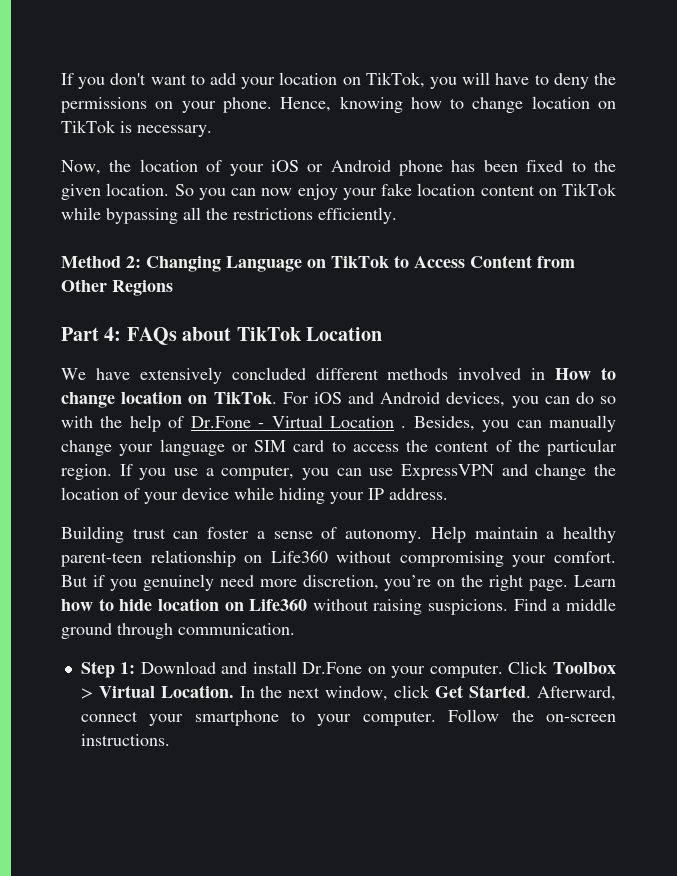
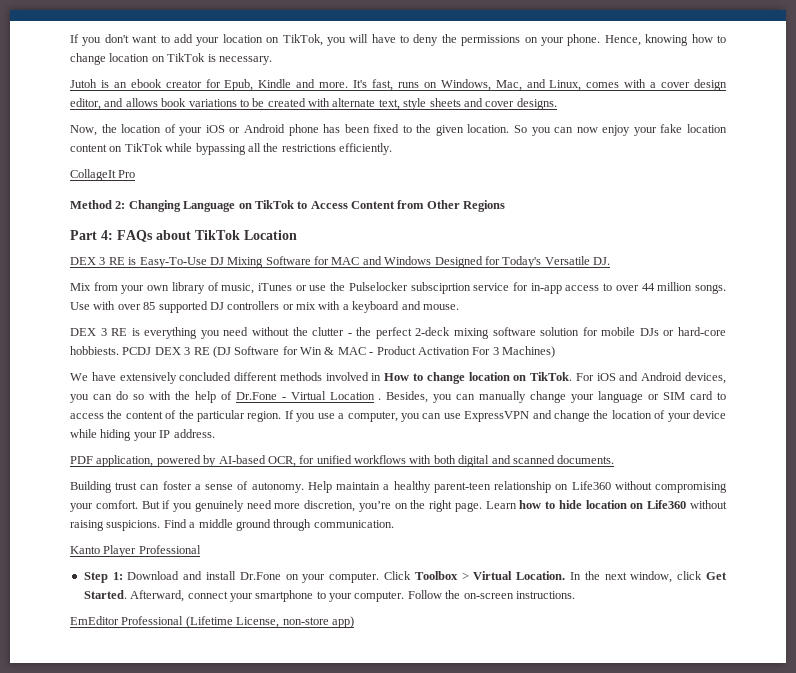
(212, 131) none -> [70,79,727,91] [70,98,557,110] // Jutoh is an ebook creator for Epub, Kindle and more. It's fast, runs on Windows, Mac, and Linux, comes with a cover design editor, and allows book variations to be created with alternate text, style sheets and cover designs.
(397, 215) none -> [70,169,136,181] // CollageIt Pro
(382, 334) none -> [70,256,610,268] [70,282,726,294] [70,301,459,313] [70,327,726,339] [70,346,555,358] // DEX 3 RE is Easy-To-Use DJ Mixing Software for MAC and Windows Designed for Today's Versatile DJ. // Mix from your own library of music, iTunes or use the Pulselocker subsciprtion service for in-app access to over 44 million songs. Use with over 85 supported DJ controllers or mix with a keyboard and mouse. // DEX 3 RE is everything you need without the clutter - the perfect 2-deck mixing software solution for mobile DJs or hard-core hobbiests. PCDJ DEX 3 RE (DJ Software for Win & MAC - Product Activation For 3 Machines)
(448, 494) none -> [70,455,615,467] // PDF application, powered by AI-based OCR, for unified workflows with both digital and scanned documents.
(295, 629) none -> [70,545,201,557] // Kanto Player Professional
(170, 740) none -> [70,616,354,628] // EmEditor Professional (Lifetime License, non-store app)

